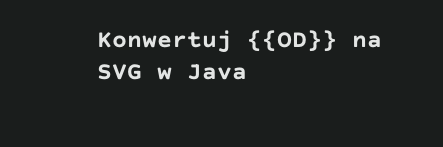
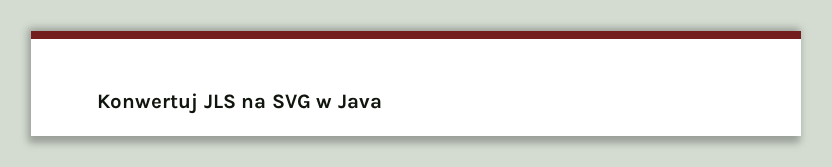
[247,30,337,52] {{OD}} -> [203,94,236,109] JLS

